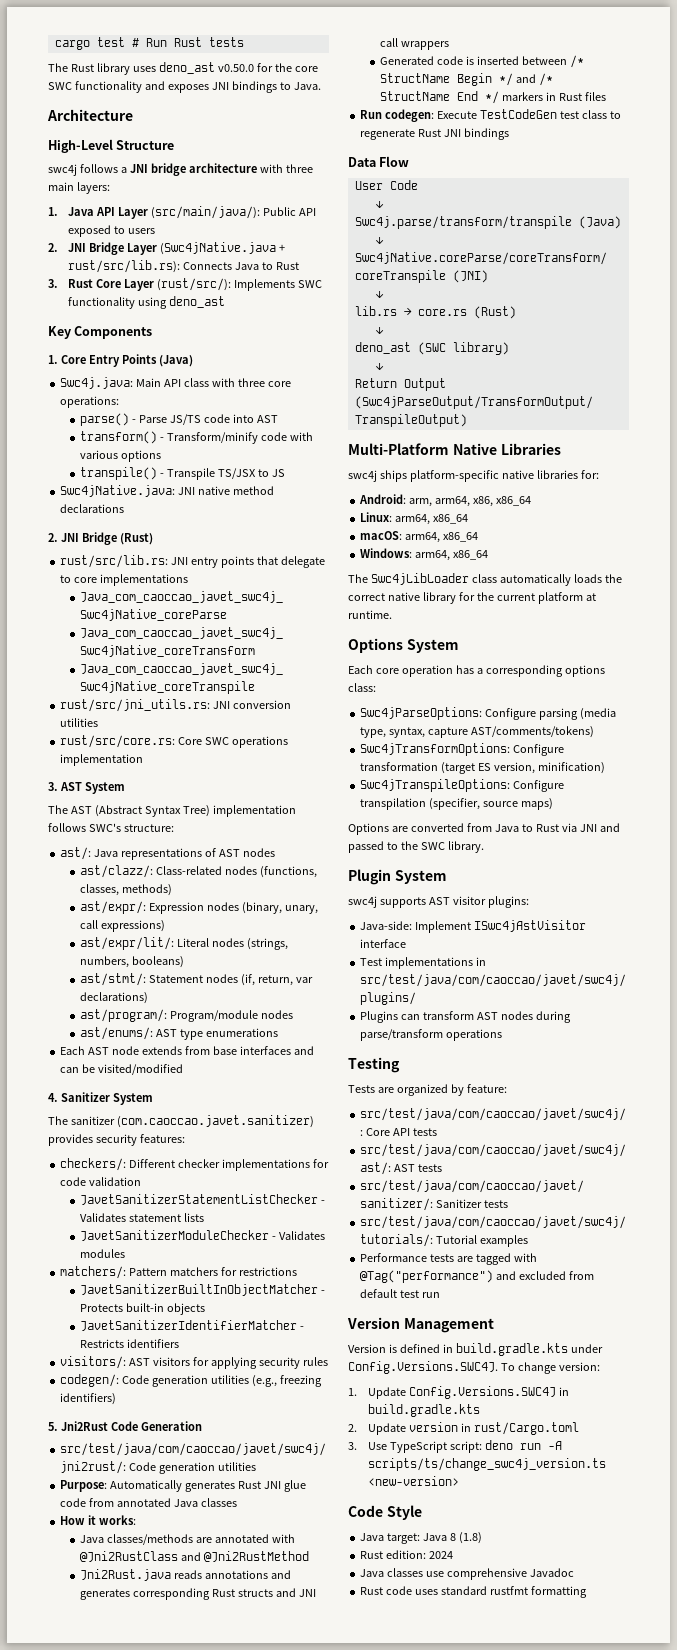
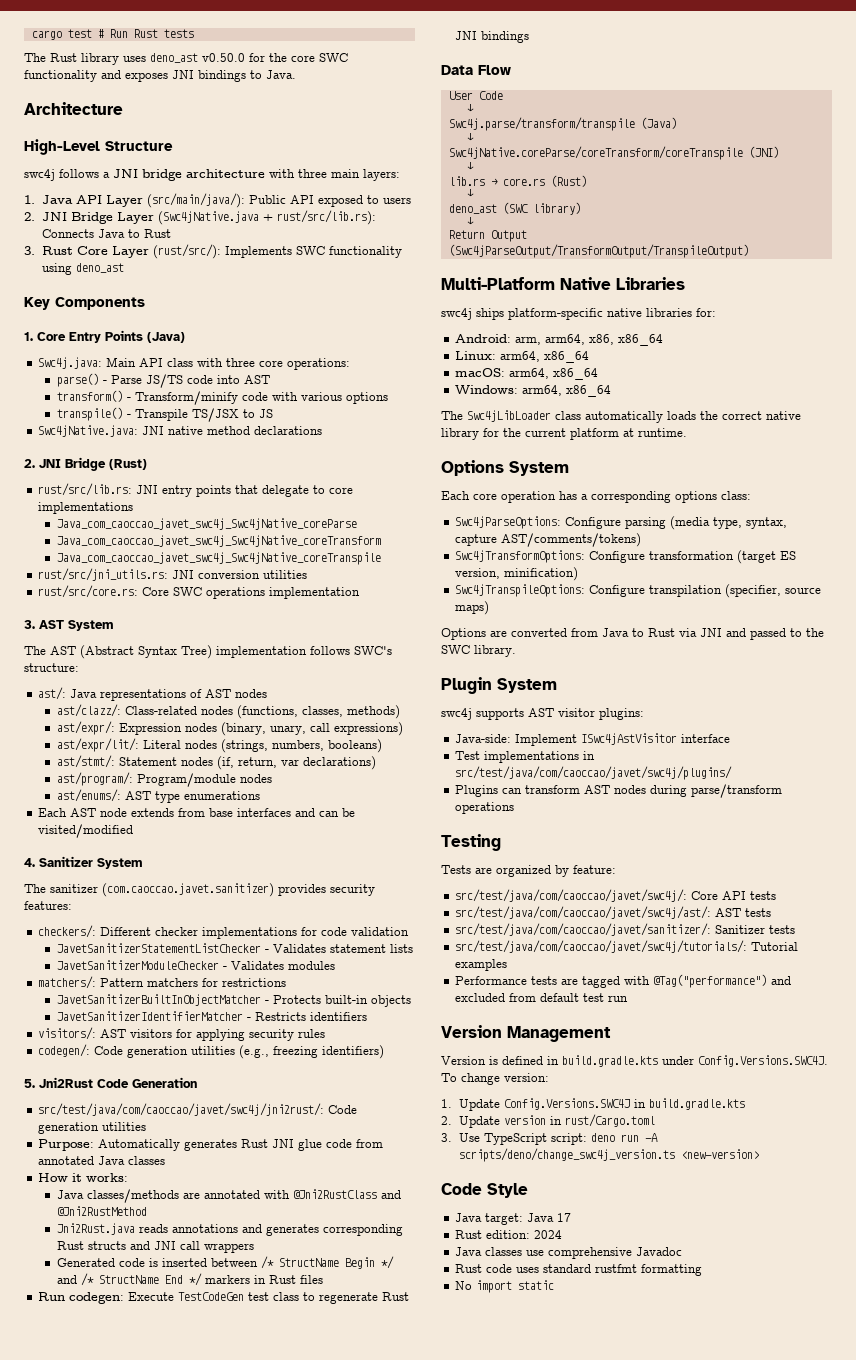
[367,1458,606,1471] scripts/ts/change_swc4j_version.ts -> [459,1148,676,1162] scripts/deno/change_swc4j_version.ts
[450,1532,482,1544] 8 (1.8) -> [557,1213,572,1222] 17
(587, 1592) none -> [455,1280,555,1293] // No import static

